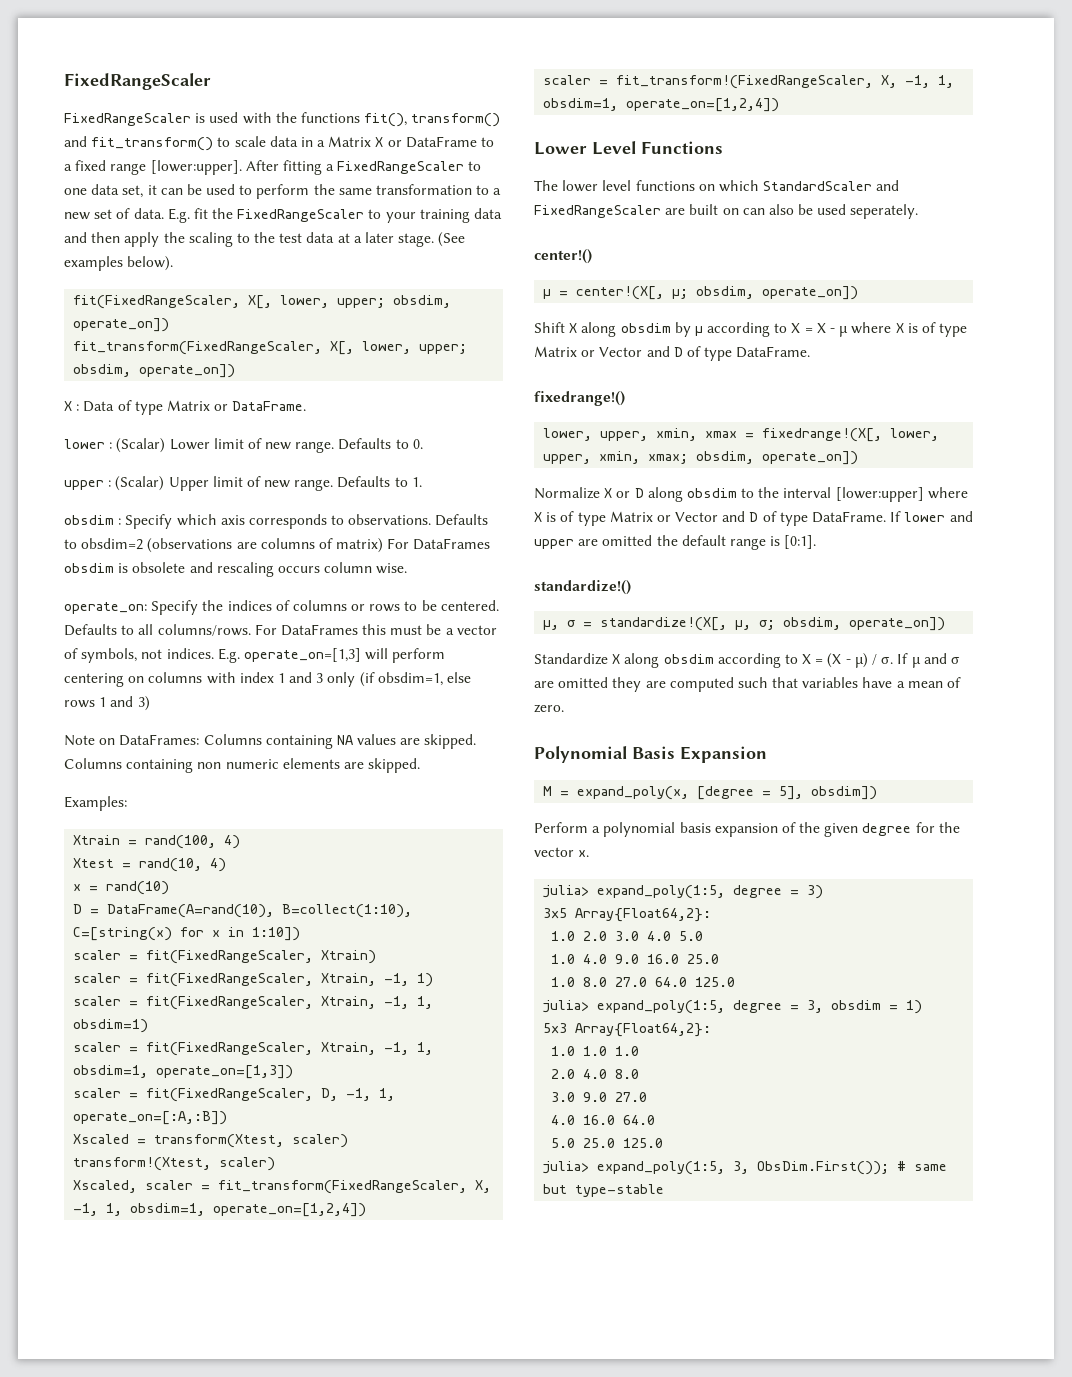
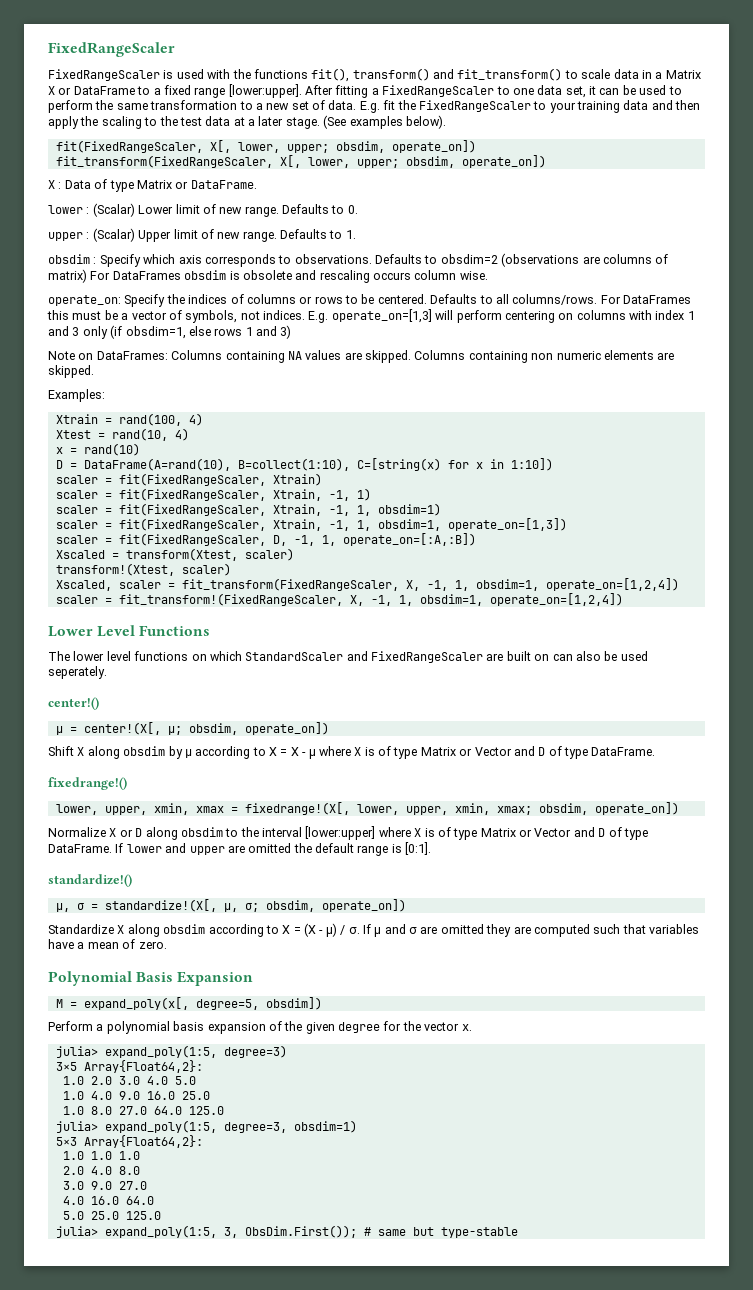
[577,786,804,800] expand_poly(x, [degree = 5], -> [83,997,259,1010] expand_poly(x[, degree=5,
[733,885,824,899] degree = 3) -> [223,1045,287,1058] degree=3)
[733,1000,923,1014] degree = 3, obsdim = 1) -> [223,1120,357,1133] degree=3, obsdim=1)

